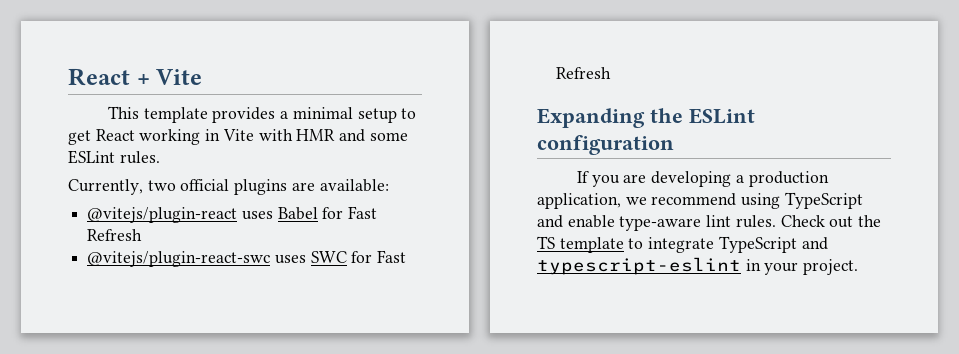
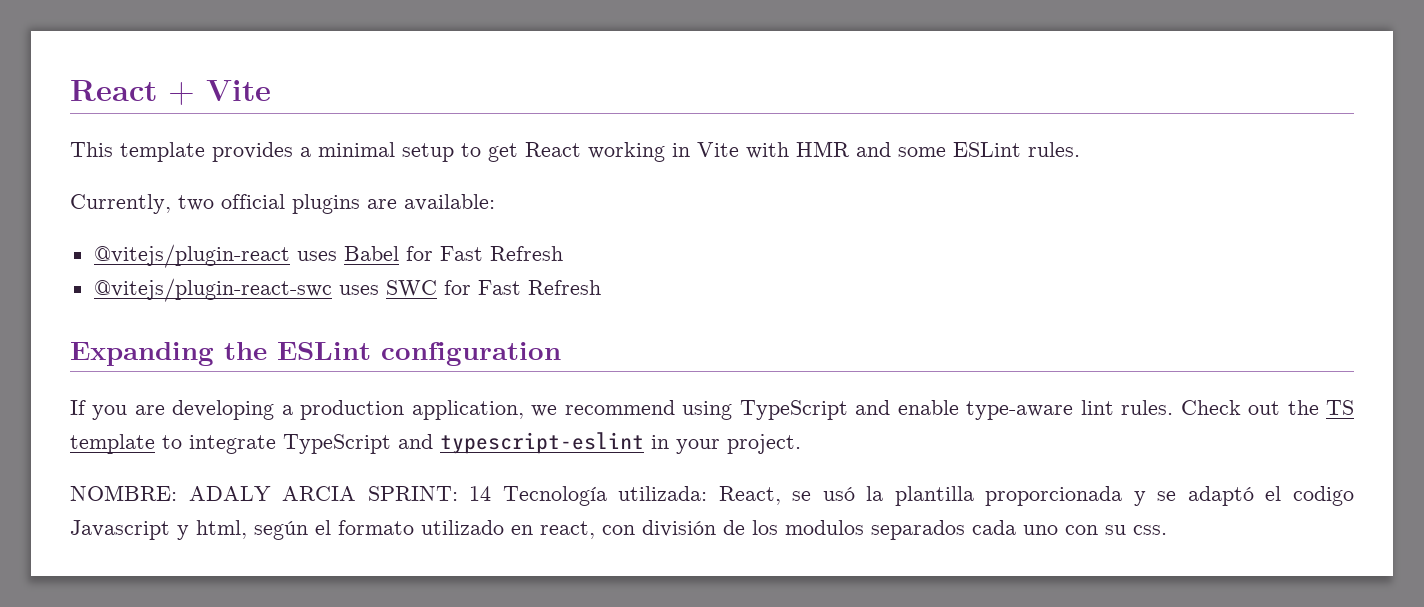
(859, 267) none -> [70,485,1354,506] [70,520,1167,540] // NOMBRE: ADALY ARCIA SPRINT: 14 Tecnología utilizada: React, se usó la plantilla proporcionada y se adaptó el codigo Javascript y html, según el formato utilizado en react, con división de los modulos separados cada uno con su css.

